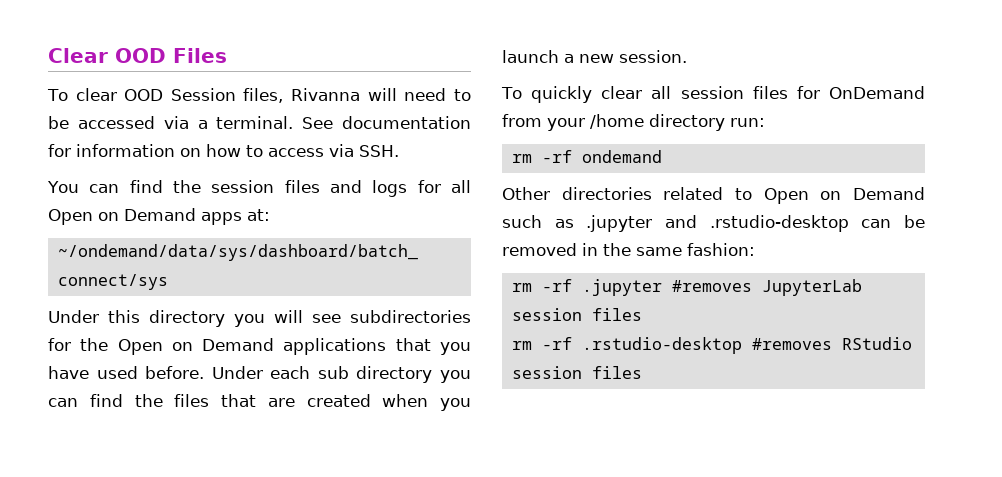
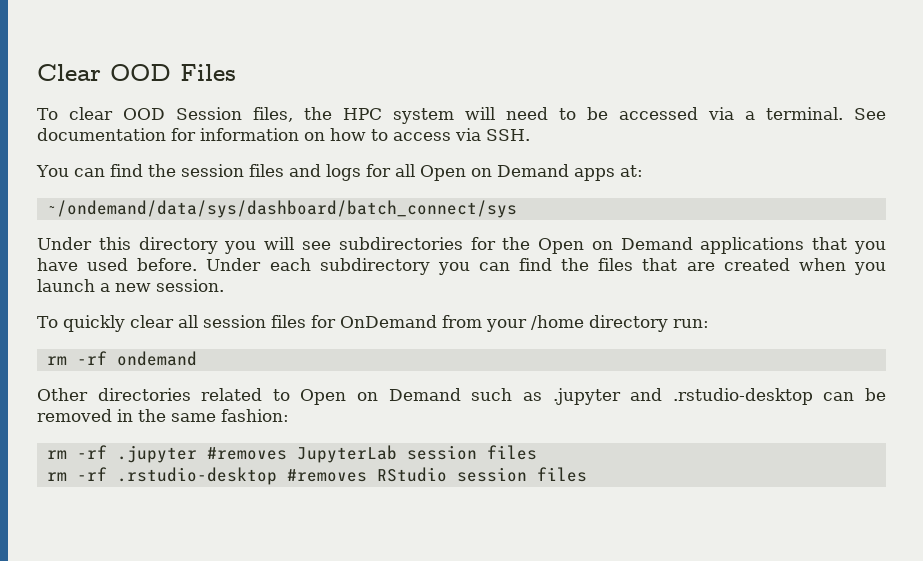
[291,88,361,101] Rivanna -> [303,107,454,124] the HPC system
[317,366,433,383] sub directory -> [319,258,430,275] subdirectory

